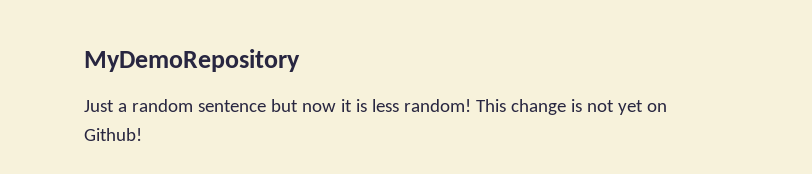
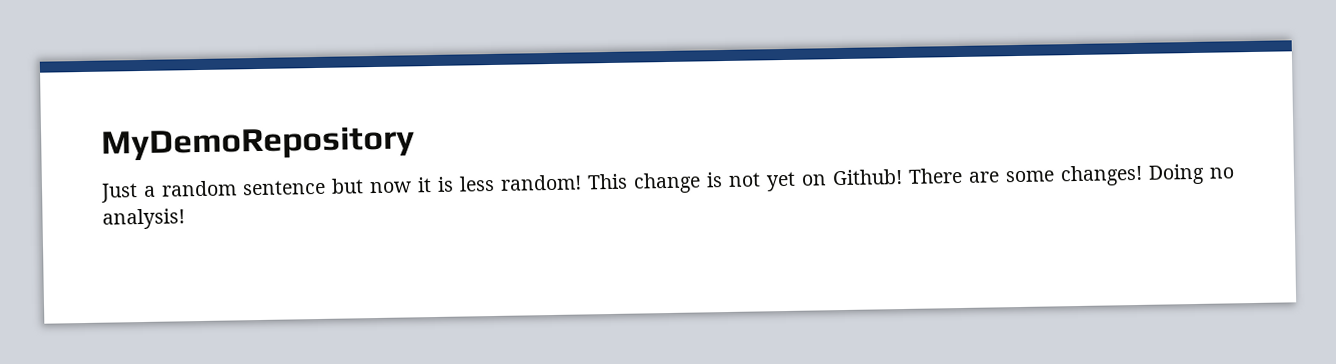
(142, 134) none -> [908,163,1235,187] [102,208,185,230] There are some changes! Doing no analysis!

